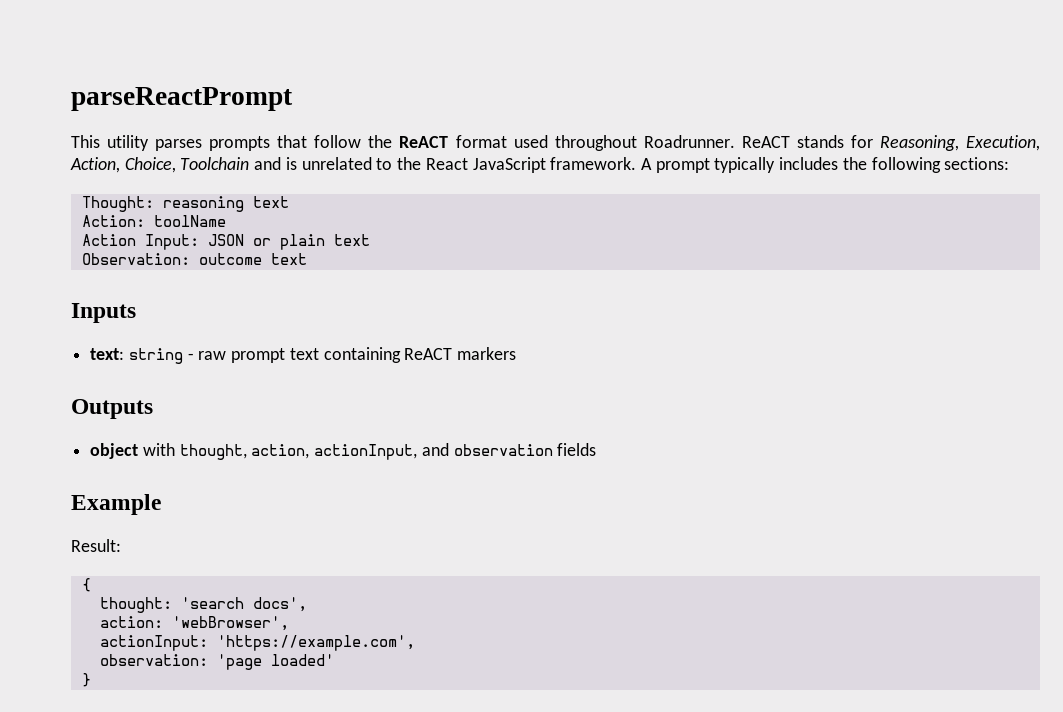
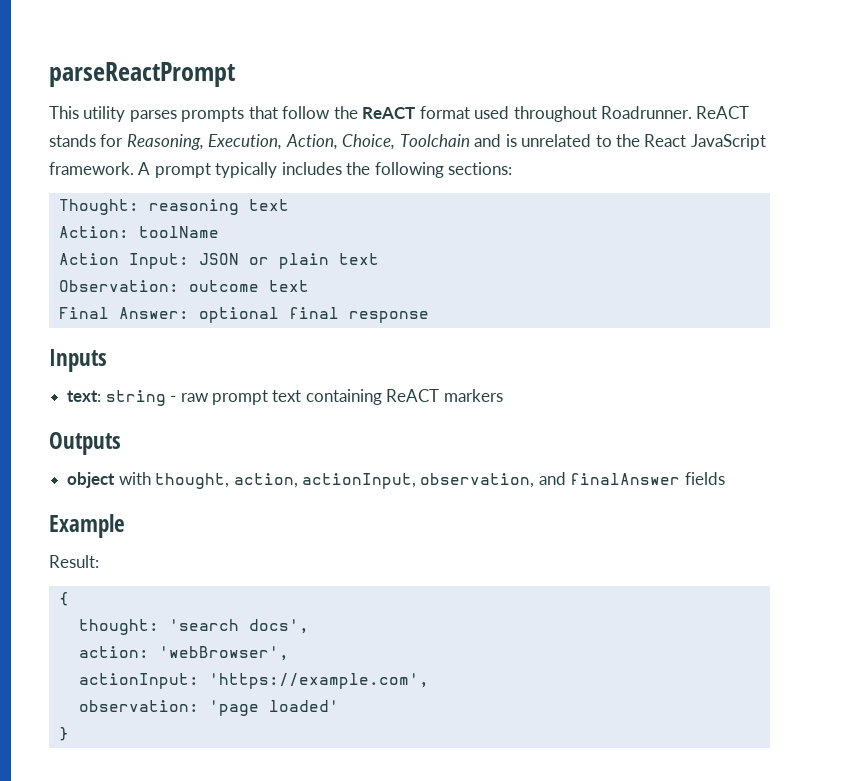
(307, 259) none -> [58,307,429,323] // Final Answer: optional final response
[421,443,553,456] and observation -> [420,472,681,488] observation, and finalAnswer

